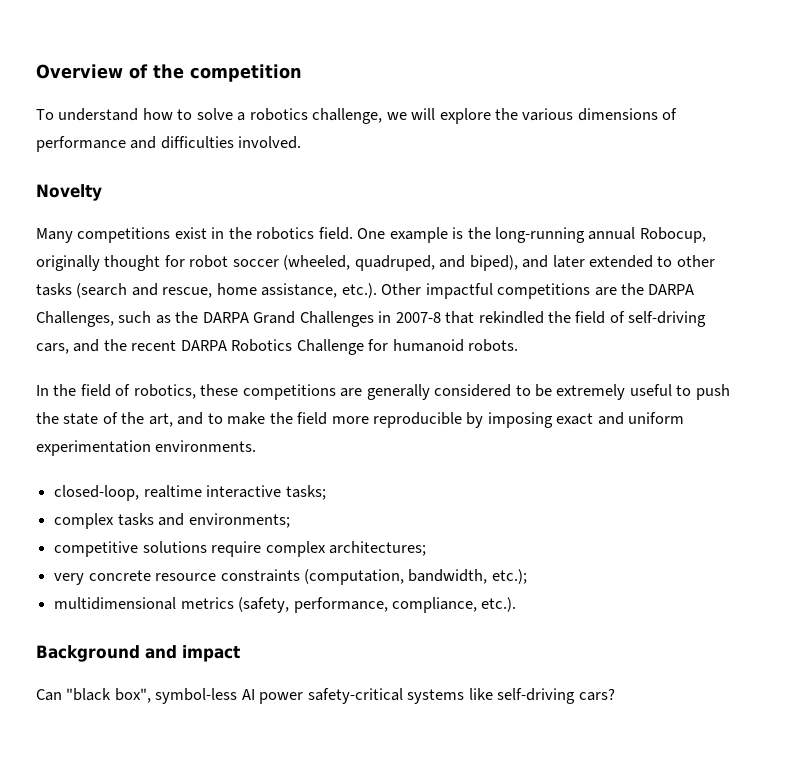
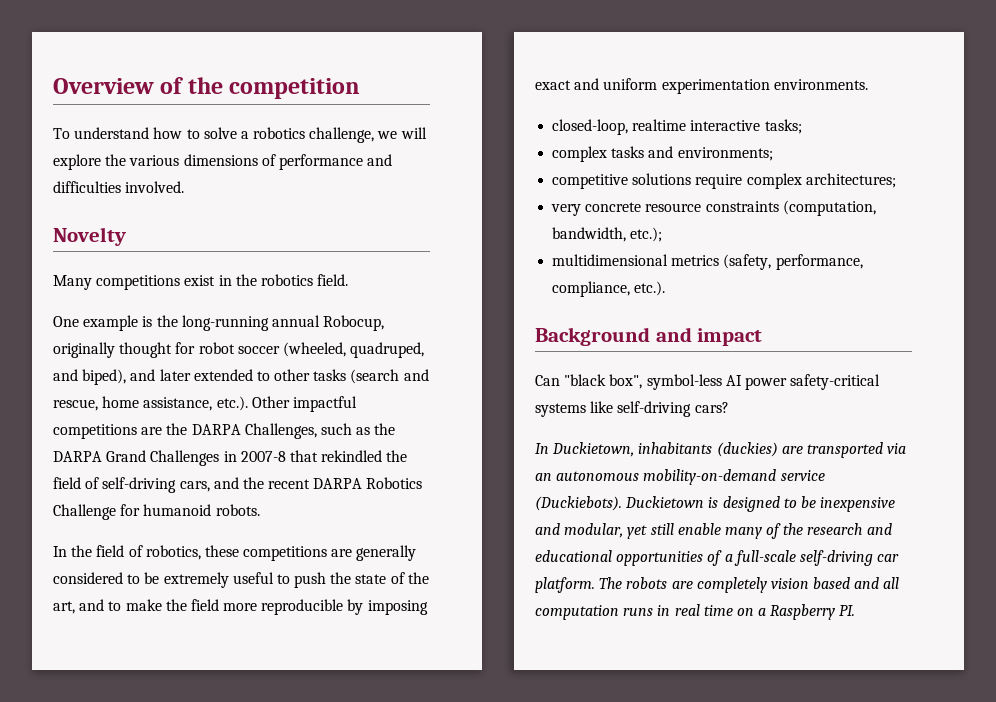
(353, 233) none -> (349, 280) //
(615, 694) none -> [535,442,907,458] [535,469,825,485] [535,496,896,512] [535,523,892,539] [535,550,900,566] [535,577,900,593] [535,604,856,620] // In Duckietown, inhabitants (duckies) are transported via an autonomous mobility-on-demand service (Duckiebots). Duckietown is designed to be inexpensive and modular, yet still enable many of the research and educational opportunities of a full-scale self-driving car platform. The robots are completely vision based and all computation runs in real time on a Raspberry PI.

